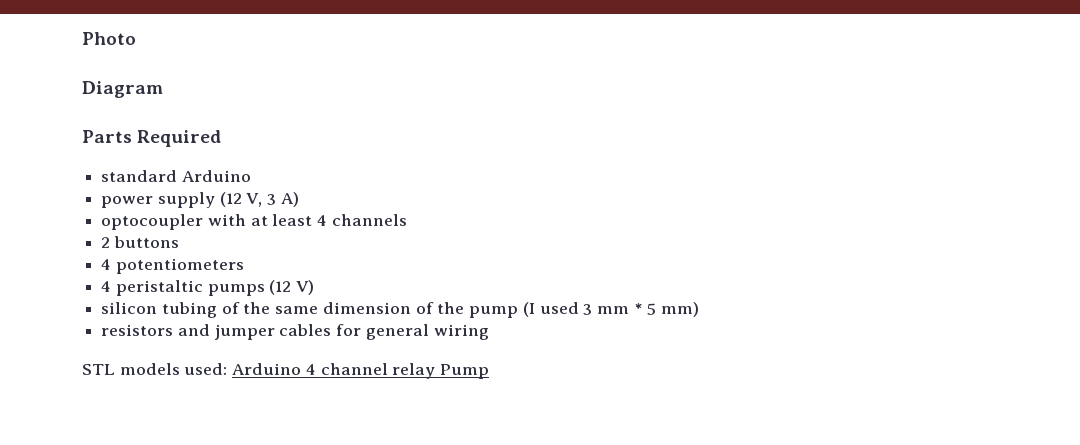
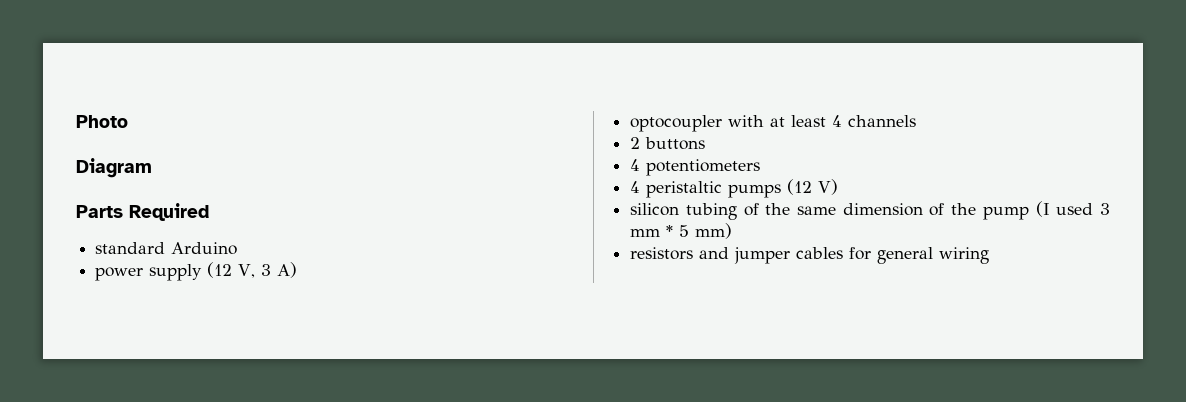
[82,363,490,379] // STL models used: Arduino 4 channel relay Pump -> (990, 255) none

